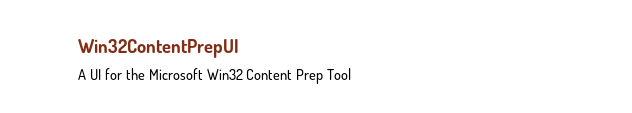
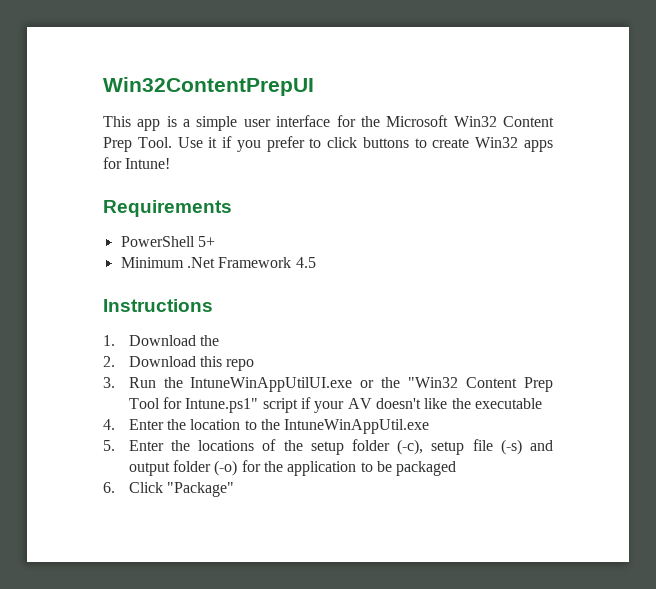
[78,69,101,80] A UI -> [103,115,331,131] This app is a simple user interface
[327,68,352,80] Tool -> [137,136,553,152] [103,157,171,169] [103,200,232,217] [120,236,215,247] [120,257,316,268] [103,299,213,312] [103,335,219,346] [103,356,255,371] [103,377,553,392] [128,397,542,413] [103,419,430,434] [103,439,554,455] [128,460,457,476] [103,482,234,497] Tool. Use it if you prefer to click buttons to create Win32 apps for Intune! // Requirements // PowerShell 5+ // Minimum .Net Framework 4.5 // Instructions // 1. Download the // 2. Download this repo // 3. Run the IntuneWinAppUtilUI.exe or the "Win32 Content Prep Tool for Intune.ps1" script if your AV doesn't like the executable // 4. Enter the location to the IntuneWinAppUtil.exe // 5. Enter the locations of the setup folder (-c), setup file (-s) and output folder (-o) for the application to be packaged // 6. Click "Package"

